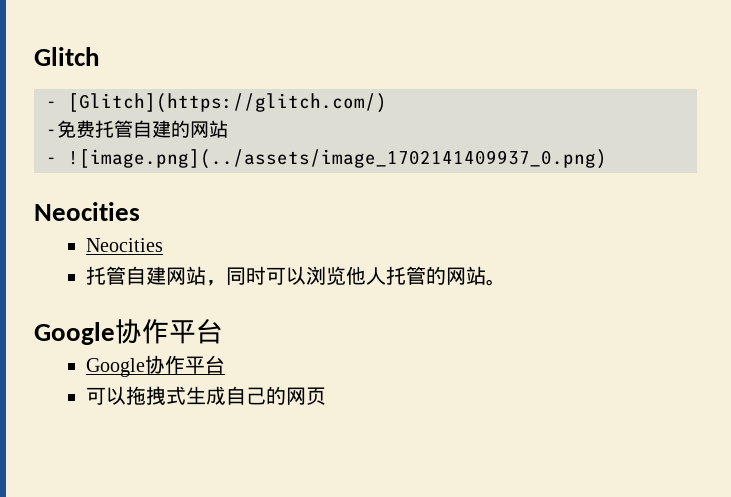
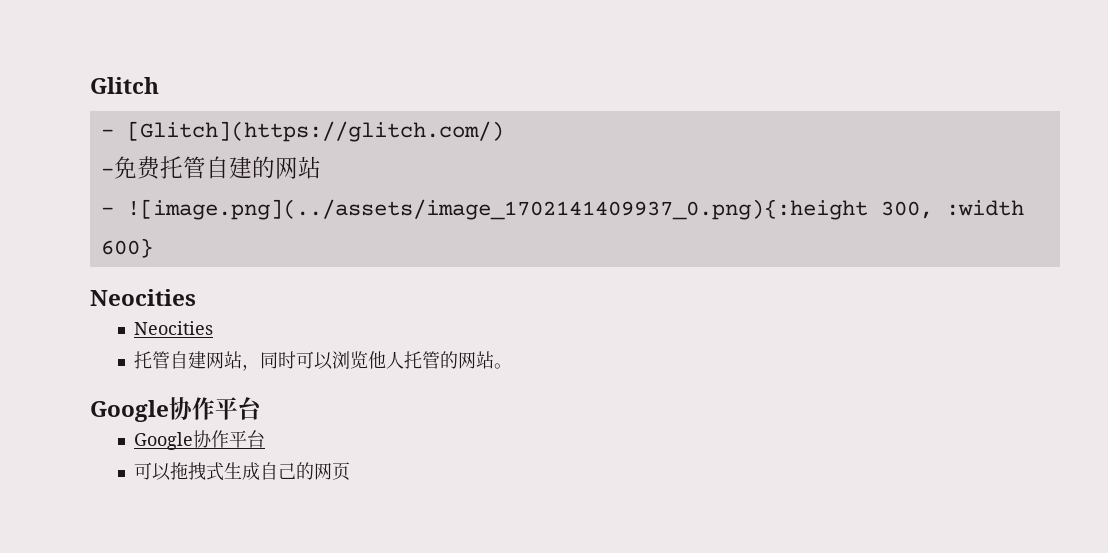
[68,149,607,169] ![image.png](../assets/image_1702141409937_0.png) -> [126,199,1024,220] [100,238,153,258] ![image.png](../assets/image_1702141409937_0.png){:height 300, :width 600}

